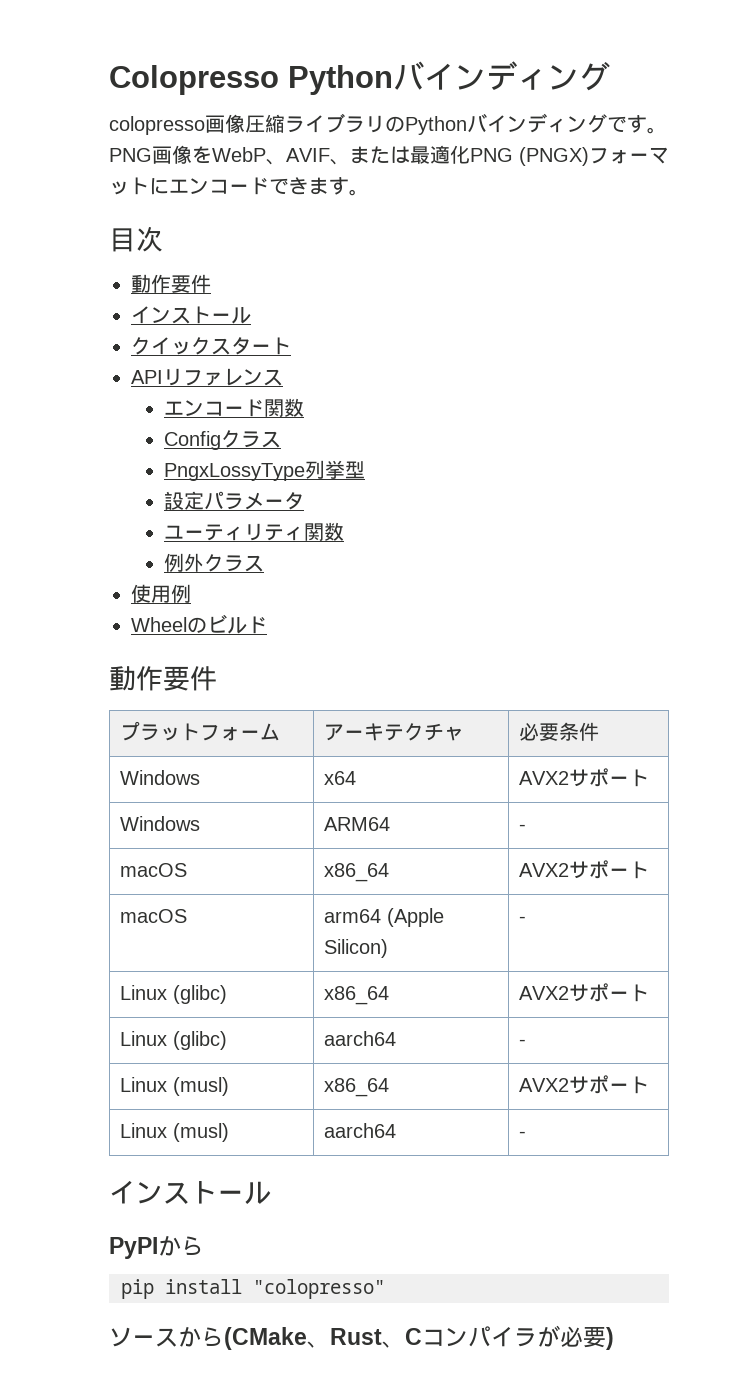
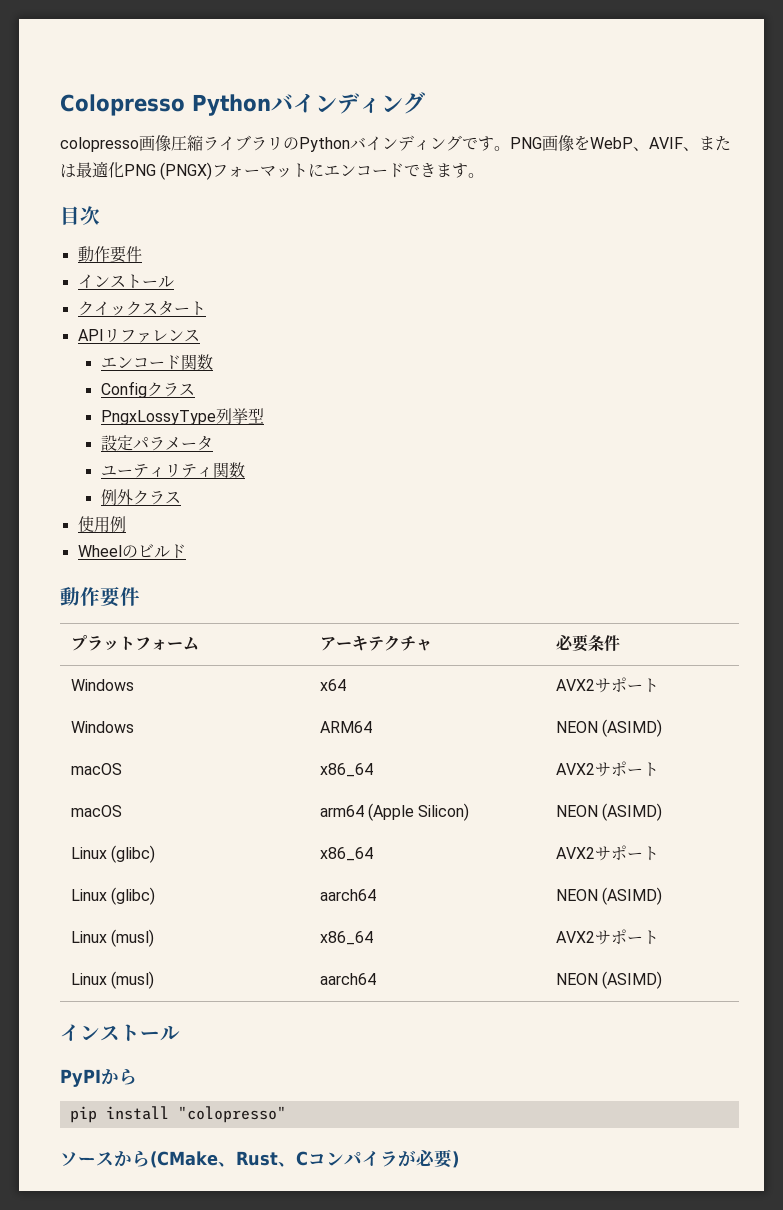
[518,824,526,831] - -> [555,719,662,737] NEON (ASIMD)
[518,916,526,923] - -> [555,803,662,821] NEON (ASIMD)
[518,1039,526,1046] - -> [555,887,662,905] NEON (ASIMD)
[518,1131,526,1138] - -> [555,971,662,989] NEON (ASIMD)

